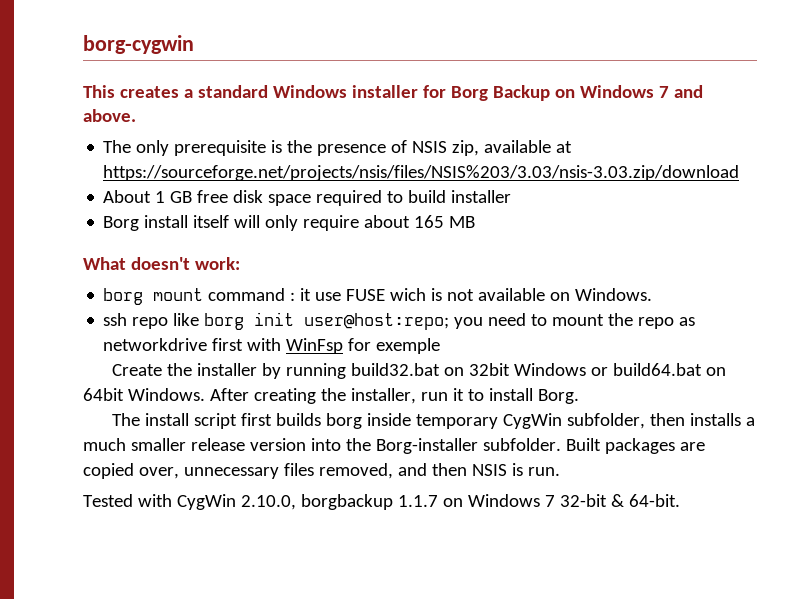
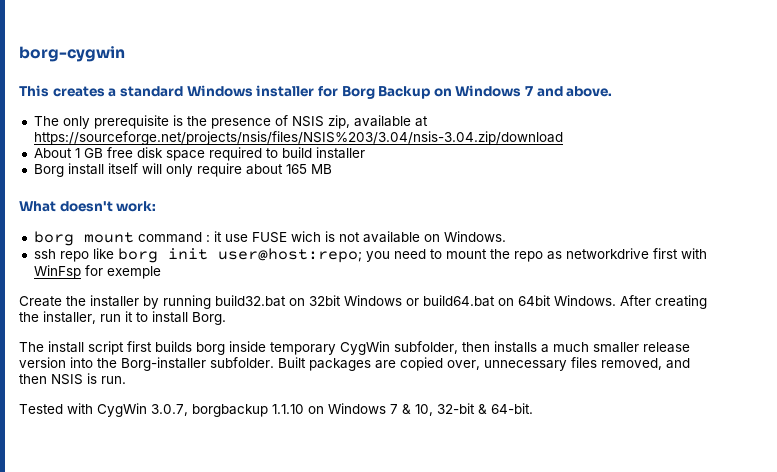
[103,165,740,181] https://sourceforge.net/projects/nsis/files/NSIS%203/3.03/nsis-3.03.zip/download -> [33,131,563,145] https://sourceforge.net/projects/nsis/files/NSIS%203/3.04/nsis-3.04.zip/download
[240,494,555,510] 2.10.0, borgbackup 1.1.7 on Windows 7 -> [151,403,433,417] 3.0.7, borgbackup 1.1.10 on Windows 7 & 10,

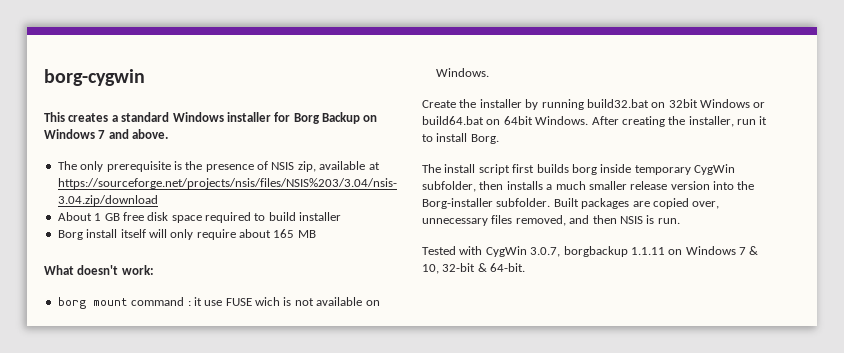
[33,248,707,263] [33,265,161,279] // ssh repo like borg init user@host:repo; you need to mount the repo as networkdrive first with WinFsp for exemple -> (489, 72) none
[272,404,304,414] 1.1.10 -> [630,247,665,255] 1.1.11

